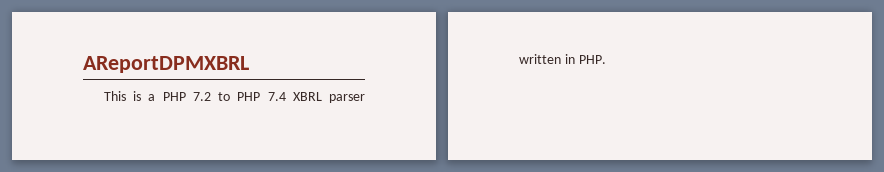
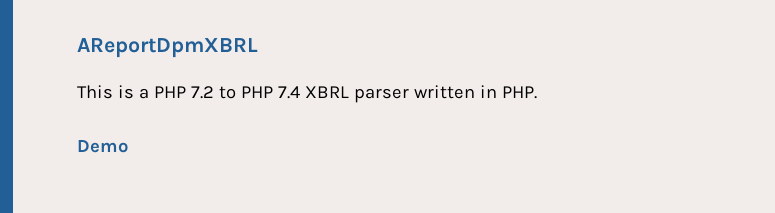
[83,56,249,73] AReportDPMXBRL -> [77,38,258,58] AReportDpmXBRL
(606, 59) none -> [77,140,128,153] // Demo

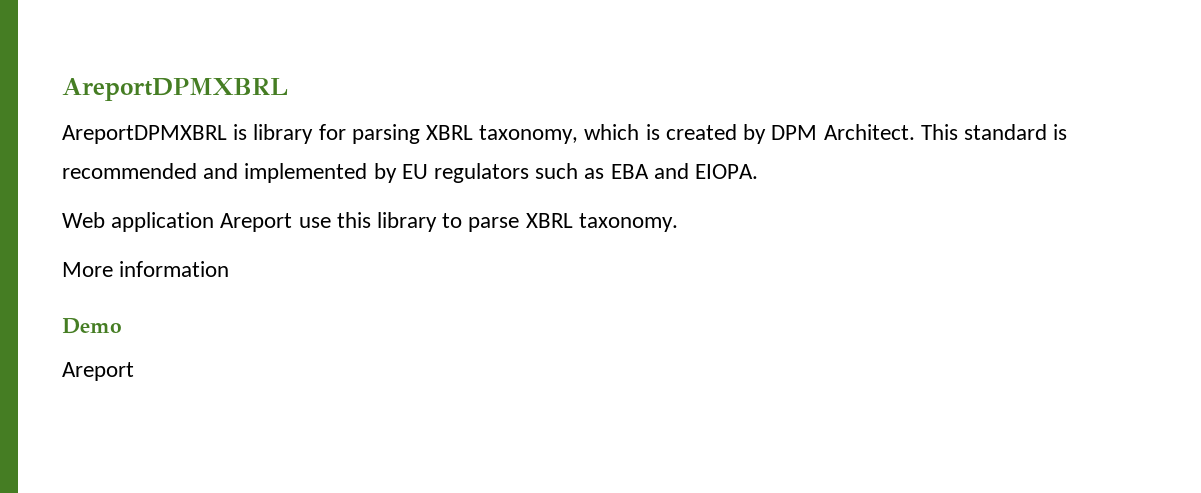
[77,38,258,58] [77,85,537,103] AReportDpmXBRL // This is a PHP 7.2 to PHP 7.4 XBRL parser written in PHP. -> [62,78,288,101] [62,124,1068,144] [62,163,759,183] [62,212,678,232] [62,261,230,277] AreportDPMXBRL // AreportDPMXBRL is library for parsing XBRL taxonomy, which is created by DPM Architect. This standard is recommended and implemented by EU regulators such as EBA and EIOPA. // Web application Areport use this library to parse XBRL taxonomy. // More information
(128, 146) none -> [62,362,134,381] // Areport

